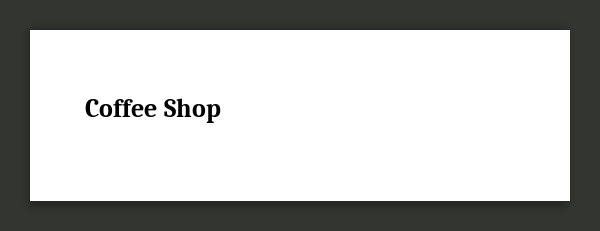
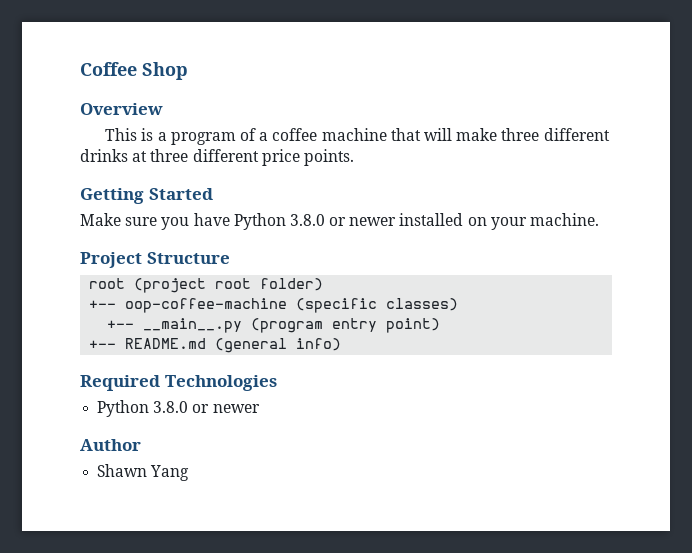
(221, 110) none -> [80,103,163,115] [105,128,610,145] [80,149,354,166] [80,188,213,204] [80,213,600,230] [80,252,230,268] [89,278,324,293] [89,298,459,313] [107,318,441,333] [89,338,342,353] [80,375,277,391] [97,400,260,417] [80,439,141,451] [97,464,190,481] // Overview // This is a program of a coffee machine that will make three different drinks at three different price points. // Getting Started // Make sure you have Python 3.8.0 or newer installed on your machine. // Project Structure // root (project root folder) // +-- oop-coffee-machine (specific classes) // +-- __main__.py (program entry point) // +-- README.md (general info) // Required Technologies // Python 3.8.0 or newer // Author // Shawn Yang

